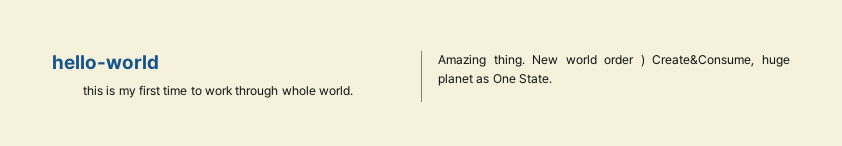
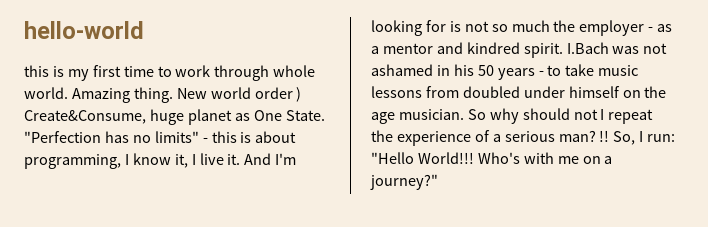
(553, 79) none -> [24,131,297,143] [24,153,297,169] [371,20,673,36] [371,42,668,58] [371,64,639,80] [371,86,667,98] [371,108,654,124] [371,130,676,146] [371,152,613,164] [370,174,438,190] "Perfection has no limits" - this is about programming, I know it, I live it. And I'm looking for is not so much the employer - as a mentor and kindred spirit. I.Bach was not ashamed in his 50 years - to take music lessons from doubled under himself on the age musician. So why should not I repeat the experience of a serious man? !! So, I run: "Hello World!!! Who's with me on a journey?"

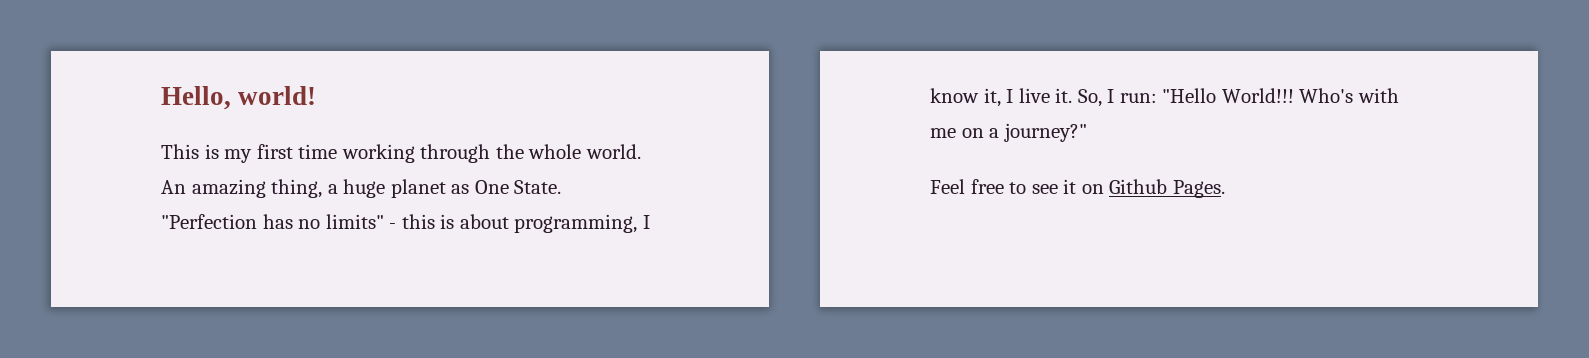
[24,21,144,39] [24,65,49,77] hello-world // this -> [161,86,317,110] [161,144,199,159] Hello, world! // This
[157,65,316,81] [24,87,302,103] [24,110,146,124] to work through whole world. Amazing thing. New world order ) Create&Consume, -> [341,144,641,163] [161,179,338,198] working through the whole world. An amazing thing, a
[244,153,297,165] [371,20,673,36] [371,42,668,58] [371,64,639,80] [371,86,667,98] [371,108,654,124] [371,130,610,146] And I'm looking for is not so much the employer - as a mentor and kindred spirit. I.Bach was not ashamed in his 50 years - to take music lessons from doubled under himself on the age musician. So why should not I repeat the experience of a serious man? !! -> (1073, 95) none
(438, 182) none -> [930,179,1225,198] // Feel free to see it on Github Pages.

